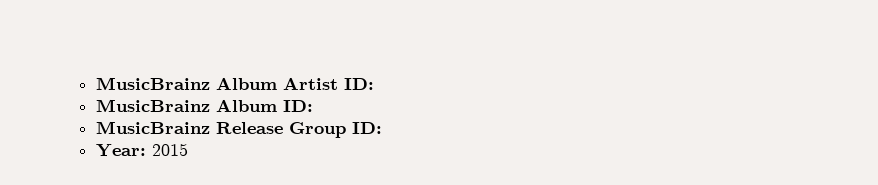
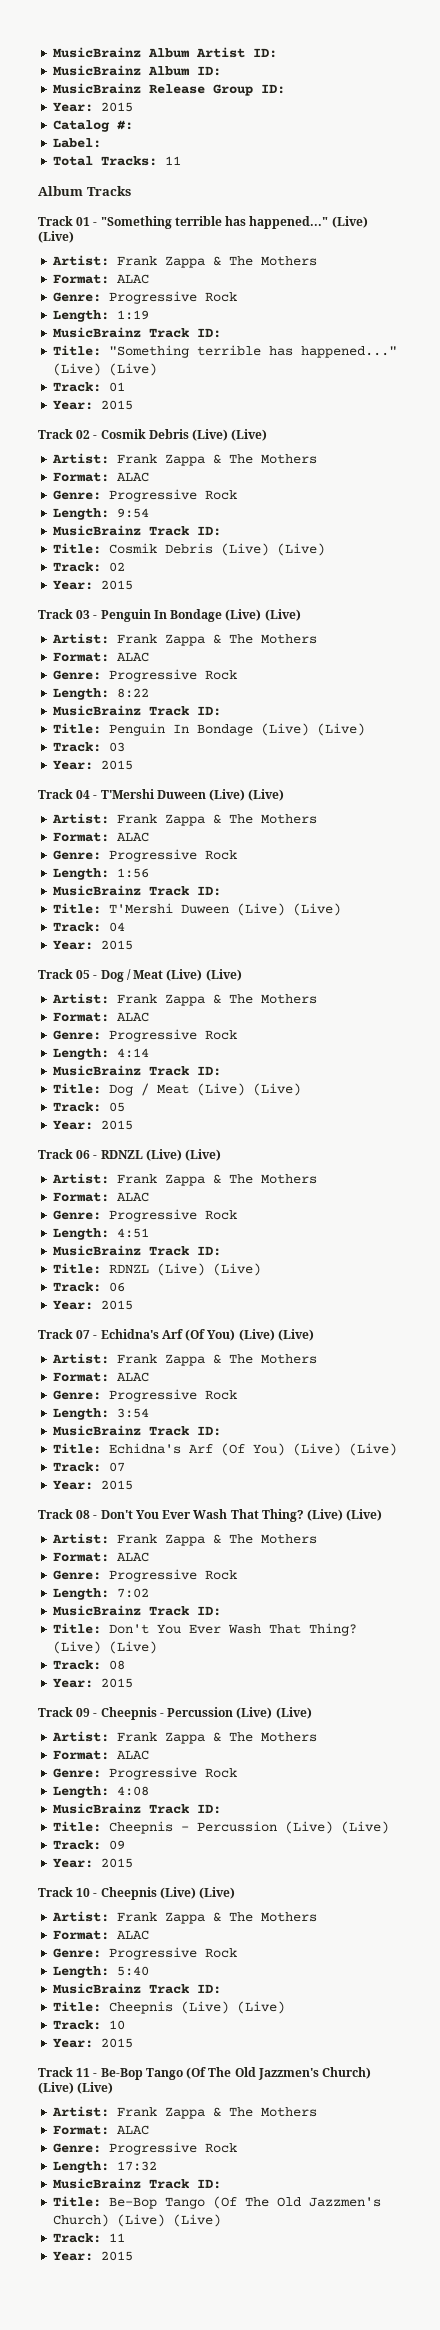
(189, 149) none -> [53,120,134,132] [53,138,102,148] [53,156,182,166] [38,186,131,196] [38,216,368,229] [38,231,74,243] [52,255,318,268] [53,274,150,284] [53,291,238,304] [53,310,150,322] [53,327,222,338] [53,345,398,358] [53,363,158,376] [53,382,126,392] [53,400,134,410] [38,429,268,441] [52,453,318,466] [53,472,150,482] [53,489,238,502] [53,508,150,520] [53,525,222,536] [53,543,326,556] [53,562,126,572] [53,580,134,590] [38,609,301,622] [52,633,318,646] [53,652,150,662] [53,669,238,682] [53,688,150,700] [53,705,222,716] [53,723,366,736] [53,742,126,752] [53,760,134,770] [38,789,285,801] [52,813,318,826] [53,832,150,842] [53,849,238,862] [53,868,150,880] [53,885,222,896] [53,903,342,916] [53,922,126,932] [53,940,134,950] [38,969,242,982] [52,993,318,1006] [53,1012,150,1022] [53,1029,238,1042] [53,1048,150,1060] [53,1065,222,1076] [53,1083,302,1096] [53,1102,126,1112] [53,1120,134,1130] [38,1149,222,1161] [52,1173,318,1186] [53,1192,150,1202] [53,1209,238,1222] [53,1228,150,1240] [53,1245,222,1256] [53,1263,262,1276] [53,1282,126,1292] [53,1300,134,1310] [38,1329,314,1341] [52,1353,318,1366] [53,1372,150,1382] [53,1389,238,1402] [53,1408,150,1420] [53,1425,222,1436] [53,1443,398,1456] [53,1462,126,1472] [53,1480,134,1490] [38,1509,383,1522] [52,1533,318,1546] [53,1552,150,1562] [53,1569,238,1582] [53,1588,150,1600] [53,1605,222,1616] [53,1623,358,1636] [53,1641,158,1654] [53,1660,126,1670] [53,1678,134,1688] [38,1707,312,1720] [52,1731,318,1744] [53,1750,150,1760] [53,1767,238,1780] [53,1786,150,1798] [53,1803,222,1814] [53,1821,390,1834] [53,1840,126,1850] [53,1858,134,1868] [38,1887,236,1900] [52,1911,318,1924] [53,1930,150,1940] [53,1947,238,1960] [53,1966,150,1978] [53,1983,222,1994] [53,2001,286,2014] [53,2020,126,2030] [53,2038,134,2048] [38,2067,372,2080] [38,2082,114,2094] [52,2106,318,2119] [53,2125,150,2135] [53,2142,238,2155] [53,2161,158,2173] [53,2178,222,2189] [53,2196,382,2209] [53,2214,222,2227] [53,2233,126,2243] [53,2251,134,2261] // Catalog #: // Label: // Total Tracks: 11 // Album Tracks // Track 01 - "Something terrible has happened..." (Live) (Live) // Artist: Frank Zappa & The Mothers // Format: ALAC // Genre: Progressive Rock // Length: 1:19 // MusicBrainz Track ID: // Title: "Something terrible has happened..." (Live) (Live) // Track: 01 // Year: 2015 // Track 02 - Cosmik Debris (Live) (Live) // Artist: Frank Zappa & The Mothers // Format: ALAC // Genre: Progressive Rock // Length: 9:54 // MusicBrainz Track ID: // Title: Cosmik Debris (Live) (Live) // Track: 02 // Year: 2015 // Track 03 - Penguin In Bondage (Live) (Live) // Artist: Frank Zappa & The Mothers // Format: ALAC // Genre: Progressive Rock // Length: 8:22 // MusicBrainz Track ID: // Title: Penguin In Bondage (Live) (Live) // Track: 03 // Year: 2015 // Track 04 - T'Mershi Duween (Live) (Live) // Artist: Frank Zappa & The Mothers // Format: ALAC // Genre: Progressive Rock // Length: 1:56 // MusicBrainz Track ID: // Title: T'Mershi Duween (Live) (Live) // Track: 04 // Year: 2015 // Track 05 - Dog / Meat (Live) (Live) // Artist: Frank Zappa & The Mothers // Format: ALAC // Genre: Progressive Rock // Length: 4:14 // MusicBrainz Track ID: // Title: Dog / Meat (Live) (Live) // Track: 05 // Year: 2015 // Track 06 - RDNZL (Live) (Live) // Artist: Frank Zappa & The Mothers // Format: ALAC // Genre: Progressive Rock // Length: 4:51 // MusicBrainz Track ID: // Title: RDNZL (Live) (Live) // Track: 06 // Year: 2015 // Track 07 - Echidna's Arf (Of You) (Live) (Live) // Artist: Frank Zappa & The Mothers // Format: ALAC // Genre: Progressive Rock // Length: 3:54 // MusicBrainz Track ID: // Title: Echidna's Arf (Of You) (Live) (Live) // Track: 07 // Year: 2015 // Track 08 - Don't You Ever Wash That Thing? (Live) (Live) // Artist: Frank Zappa & The Mothers // Format: ALAC // Genre: Progressive Rock // Length: 7:02 // MusicBrainz Track ID: // Title: Don't You Ever Wash That Thing? (Live) (Live) // Track: 08 // Year: 2015 // Track 09 - Cheepnis - Percussion (Live) (Live) // Artist: Frank Zappa & The Mothers // Format: ALAC // Genre: Progressive Rock // Length: 4:08 // MusicBrainz Track ID: // Title: Cheepnis - Percussion (Live) (Live) // Track: 09 // Year: 2015 // Track 10 - Cheepnis (Live) (Live) // Artist: Frank Zappa & The Mothers // Format: ALAC // Genre: Progressive Rock // Length: 5:40 // MusicBrainz Track ID: // Title: Cheepnis (Live) (Live) // Track: 10 // Year: 2015 // Track 11 - Be-Bop Tango (Of The Old Jazzmen's Church) (Live) (Live) // Artist: Frank Zappa & The Mothers // Format: ALAC // Genre: Progressive Rock // Length: 17:32 // MusicBrainz Track ID: // Title: Be-Bop Tango (Of The Old Jazzmen's Church) (Live) (Live) // Track: 11 // Year: 2015

